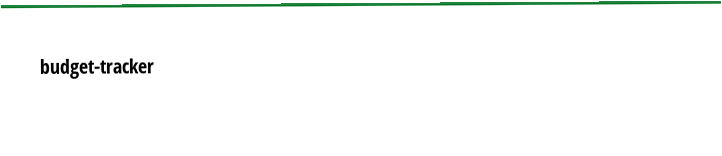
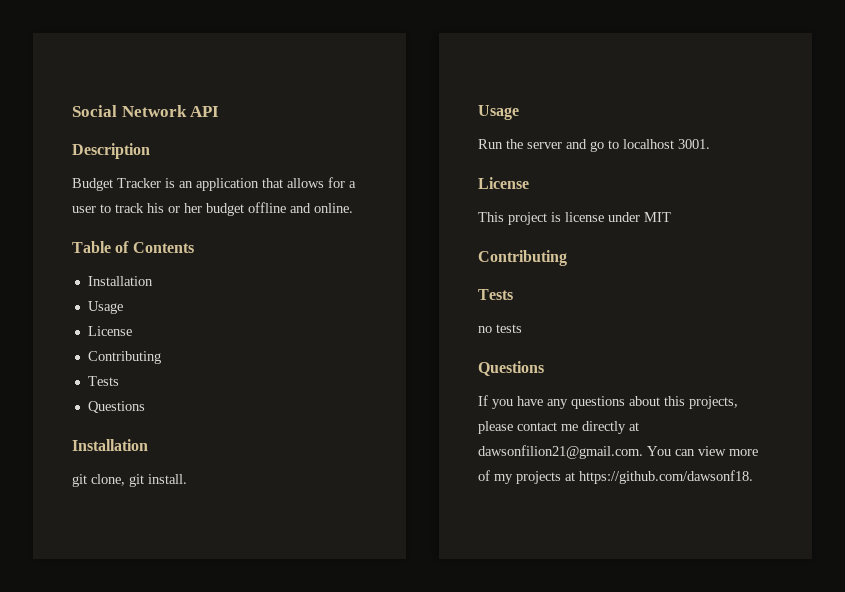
[39,58,154,80] budget-tracker -> [72,105,220,117] [72,143,150,159] [72,177,356,191] [72,202,353,216] [72,241,194,253] [87,276,153,286] [87,301,123,314] [87,326,132,336] [87,351,161,364] [87,376,119,386] [87,401,145,413] [72,439,148,451] [72,474,187,487] [478,105,519,120] [478,139,710,152] [478,177,529,189] [478,212,671,225] [478,250,567,266] [478,289,513,300] [478,324,522,333] [478,361,544,376] [478,395,738,409] [478,421,639,434] [478,445,758,459] [478,470,753,484] Social Network API // Description // Budget Tracker is an application that allows for a user to track his or her budget offline and online. // Table of Contents // Installation // Usage // License // Contributing // Tests // Questions // Installation // git clone, git install. // Usage // Run the server and go to localhost 3001. // License // This project is license under MIT // Contributing // Tests // no tests // Questions // If you have any questions about this projects, please contact me directly at dawsonfilion21@gmail.com. You can view more of my projects at https://github.com/dawsonf18.

